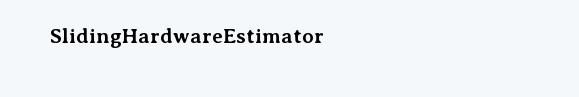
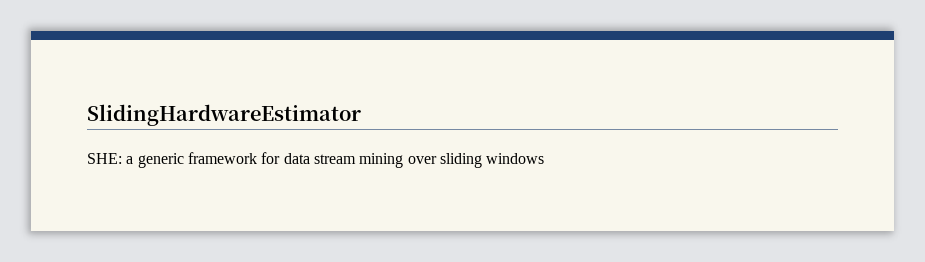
(324, 38) none -> [87,152,545,168] // SHE: a generic framework for data stream mining over sliding windows

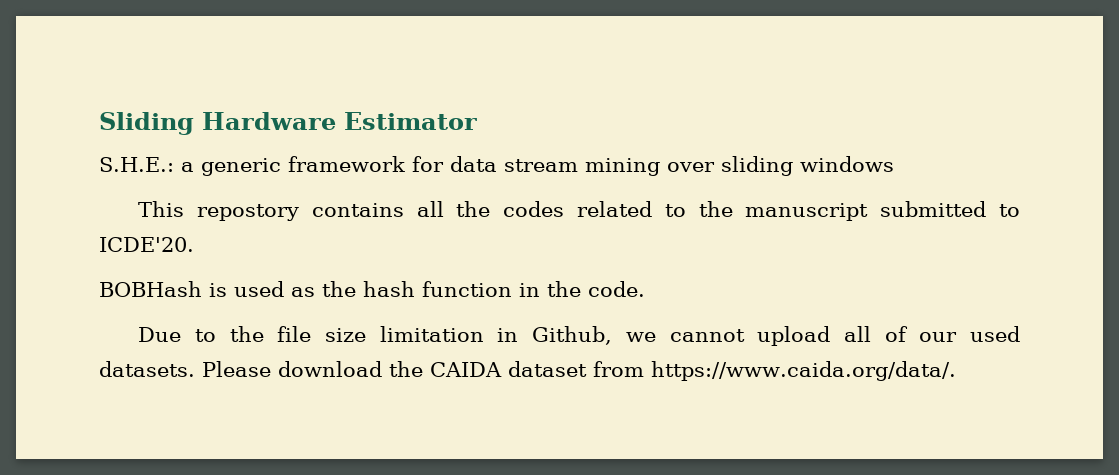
[87,104,361,126] [87,153,122,164] SlidingHardwareEstimator // SHE: -> [99,112,477,135] [99,157,174,172] Sliding Hardware Estimator // S.H.E.:
(545, 158) none -> [138,201,1020,221] [99,237,194,252] [99,281,645,297] [138,326,1020,346] [99,361,956,381] // This repostory contains all the codes related to the manuscript submitted to ICDE'20. // BOBHash is used as the hash function in the code. // Due to the file size limitation in Github, we cannot upload all of our used datasets. Please download the CAIDA dataset from https://www.caida.org/data/.

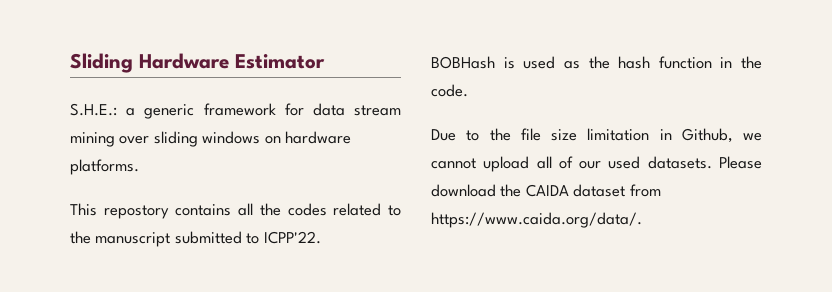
(894, 164) none -> [264,131,352,144] [70,159,139,175] on hardware platforms.
[99,237,194,252] ICDE'20. -> [263,231,321,244] ICPP'22.

